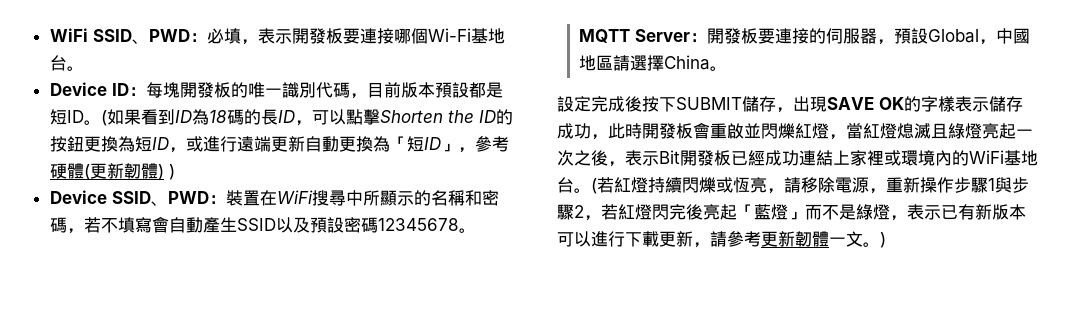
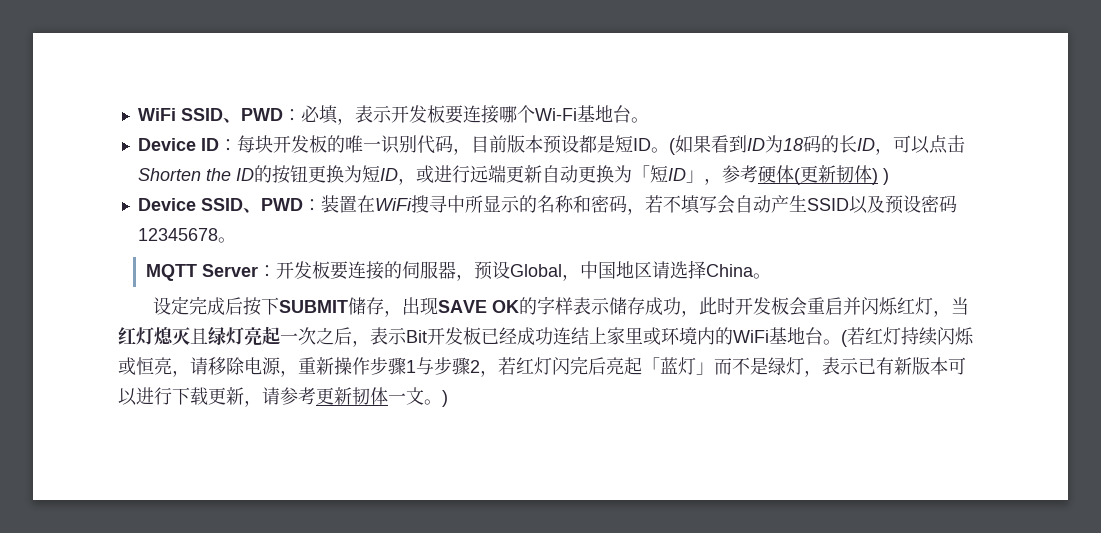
[291,28,428,44] 開發板要連接哪個 -> [390,105,535,124] 开发板要连接哪个
[162,82,214,98] 塊開發 -> [254,135,309,153] 块开发
[281,82,350,98] 識別代碼 -> [380,135,453,154] 识别代码
[434,82,469,98] 預設 -> [542,135,579,154] 预设
[191,109,278,125] 為18碼的長 -> [764,135,857,153] 为18码的长
[345,109,380,125] 點擊 -> [928,135,965,154] 点击
[66,136,135,152] 鈕更換為 -> [289,165,362,183] 钮更换为
[202,136,254,152] 進行遠 -> [433,165,488,183] 进行远
[321,136,390,152] 動更換為 -> [559,165,632,183] 动更换为
[474,135,509,152] [49,163,84,179] 參考硬體 -> [721,165,794,183] 参考硬体
[123,163,158,179] 韌體 -> [835,165,872,183] 韧体
[225,190,243,206] 裝 -> [320,195,339,213] 装
[328,190,499,206] [49,216,220,234] 尋中所顯示的名稱和密碼，若不填寫會自動產 -> [428,195,789,215] 寻中所显示的名称和密码，若不填写会自动产
[309,217,378,233] 預設密碼 -> [884,195,957,214] 预设密码
[706,28,792,44] 開發板要連 -> [275,261,366,280] 开发板要连
[893,28,928,44] 預設 -> [473,261,510,280] 预设
[1012,28,1030,44] [578,55,664,71] 國地區請選擇 -> [597,260,706,279] 国地区请选择
[557,96,827,113] 設定完成後按下SUBMIT儲存，出現 -> [153,296,439,317] 设定完成后按下SUBMIT储存，出现
[938,96,1006,112] 樣表示儲 -> [555,297,628,315] 样表示储
[625,122,982,140] 時開發板會重啟並閃爍紅燈，當紅燈熄滅且綠燈 -> [717,297,970,317] [118,327,244,345] 时开发板会重启并闪烁红灯，当红灯熄灭且绿灯
[591,150,608,166] 後 -> [334,327,352,345] 后
[680,150,952,166] 開發板已經成功連結上家裡或環境內 -> [427,327,715,345] 开发板已经成功连结上家里或环境内
[614,177,1029,194] [557,204,788,221] 紅燈持續閃爍或恆亮，請移除電源，重新操作步驟1與步驟2，若紅燈閃完後亮起「藍燈 -> [865,327,974,346] [118,356,696,377] 红灯持续闪烁或恒亮，请移除电源，重新操作步骤1与步骤2，若红灯闪完后亮起「蓝灯
[856,204,890,220] 綠燈 -> [768,357,804,375] 绿灯
[591,230,829,248] 進行下載更新，請參考更新韌體 -> [136,387,388,407] 进行下载更新，请参考更新韧体

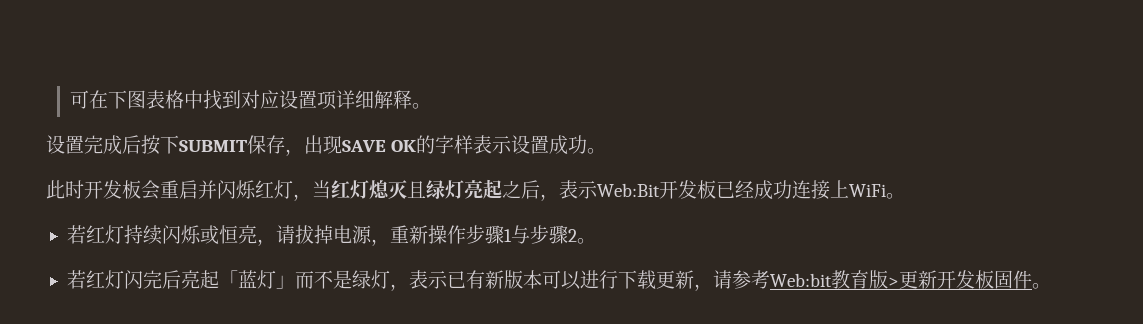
[137,105,649,125] [137,135,965,155] [137,165,889,185] [137,195,957,215] [137,228,236,243] [145,260,754,281] WiFi SSID、PWD：必填，表示开发板要连接哪个Wi-Fi基地台。 // Device ID：每块开发板的唯一识别代码，目前版本预设都是短ID。(如果看到ID为18码的长ID，可以点击Shorten the ID的按钮更换为短ID，或进行远端更新自动更换为「短ID」，参考硬体(更新韧体) ) // Device SSID、PWD：装置在WiFi搜寻中所显示的名称和密码，若不填写会自动产生SSID以及预设密码12345678。 // MQTT Server：开发板要连接的伺服器，预设Global，中国地区请选择China -> [70,90,413,110] 可在下图表格中找到对应设置项详细解释
[171,296,190,315] 定 -> [65,135,84,154] 置
[348,297,367,315] 储 -> [247,135,266,154] 保
[609,297,700,317] 储存成功， -> [511,135,607,155] 设置成功。 //
[280,327,316,345] 一次 -> (502, 189) none
[406,330,427,343] Bit -> [597,183,660,197] Web:Bit
[571,327,847,347] 结上家里或环境内的WiFi基地台。( -> [811,180,905,200] 接上WiFi。 //
[208,357,245,375] 移除 -> [294,225,333,244] 拔掉
[480,370,498,377] ， -> [576,238,596,244] 。 //
[316,387,448,407] 更新韧体一文。) -> [769,270,1051,289] Web:bit教育版>更新开发板固件。

